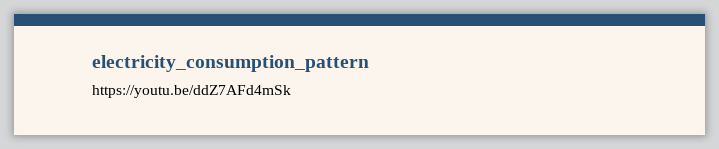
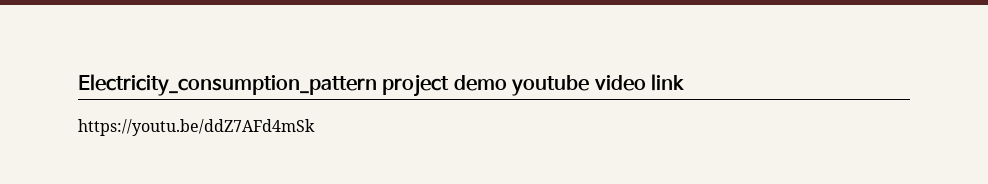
[92,55,369,72] electricity_consumption_pattern -> [78,74,684,97] Electricity_consumption_pattern project demo youtube video link

